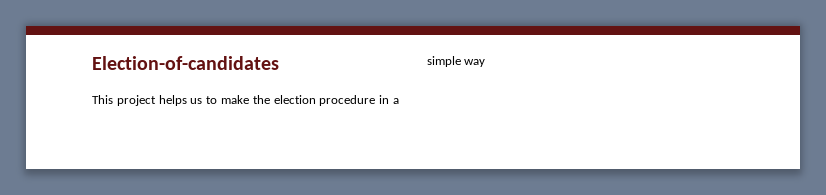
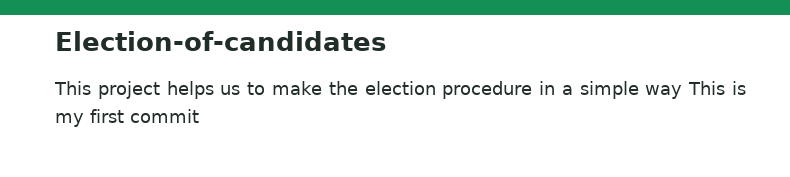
(486, 63) none -> [688,81,747,95] [55,109,199,127] This is my first commit

